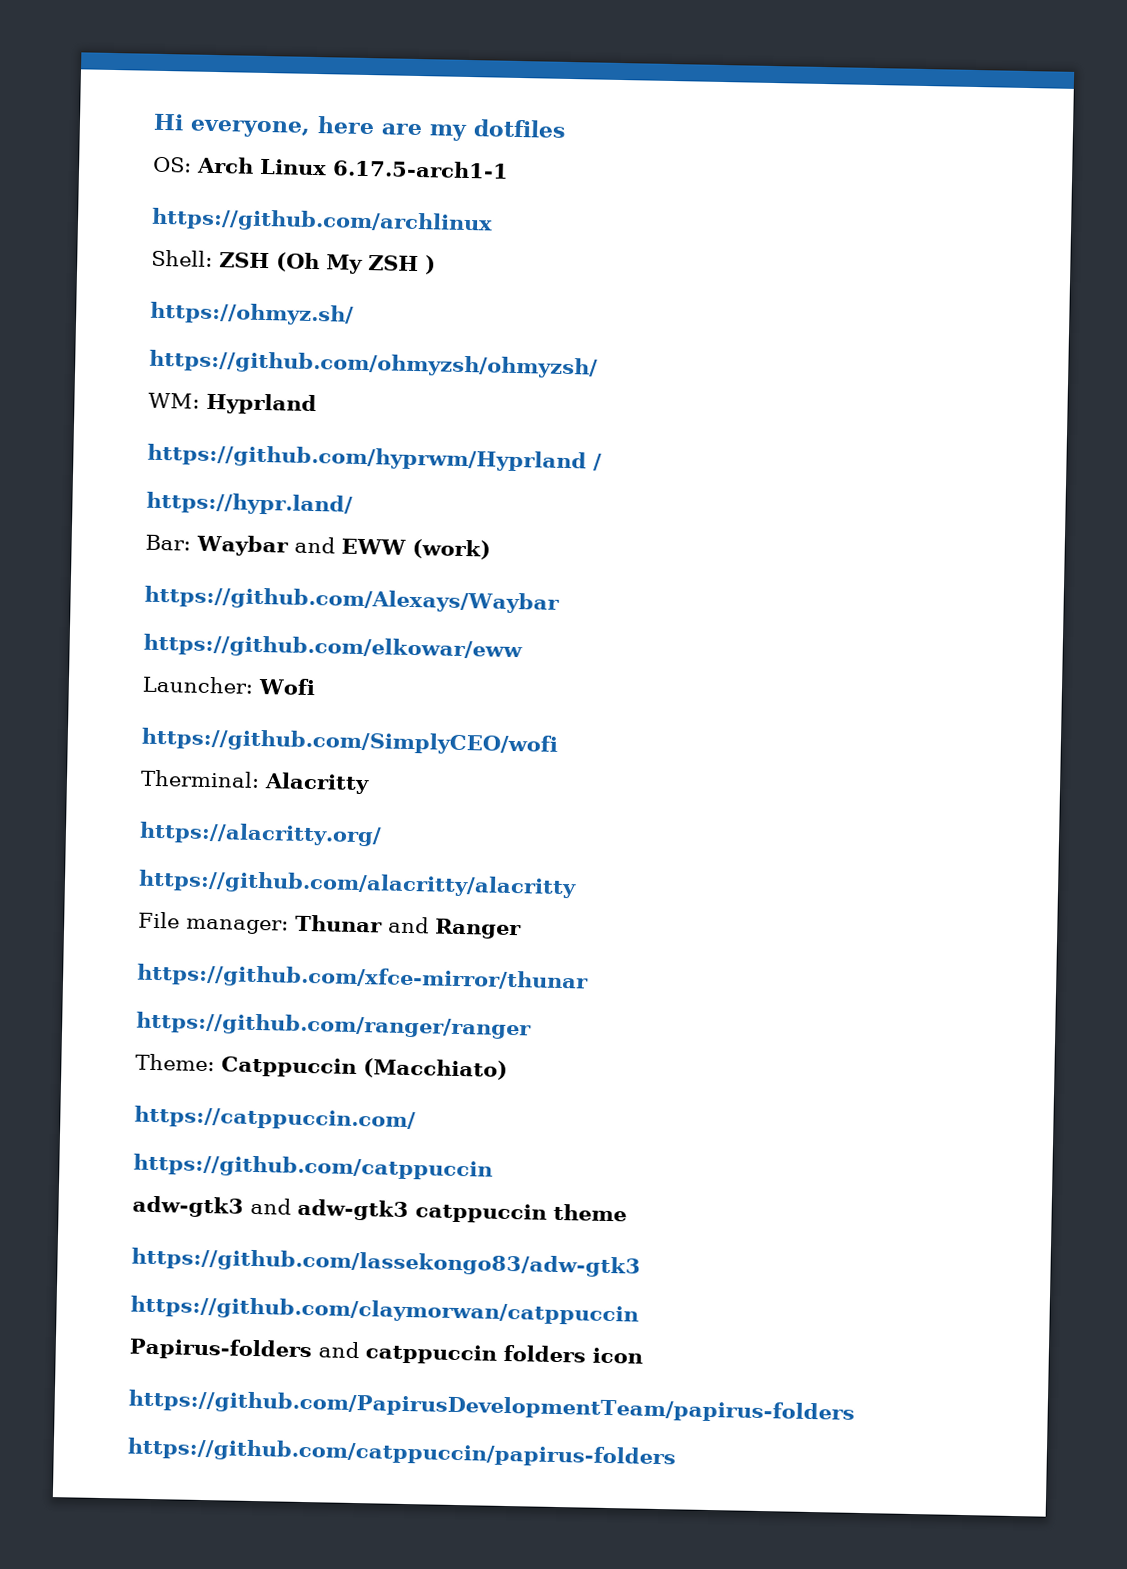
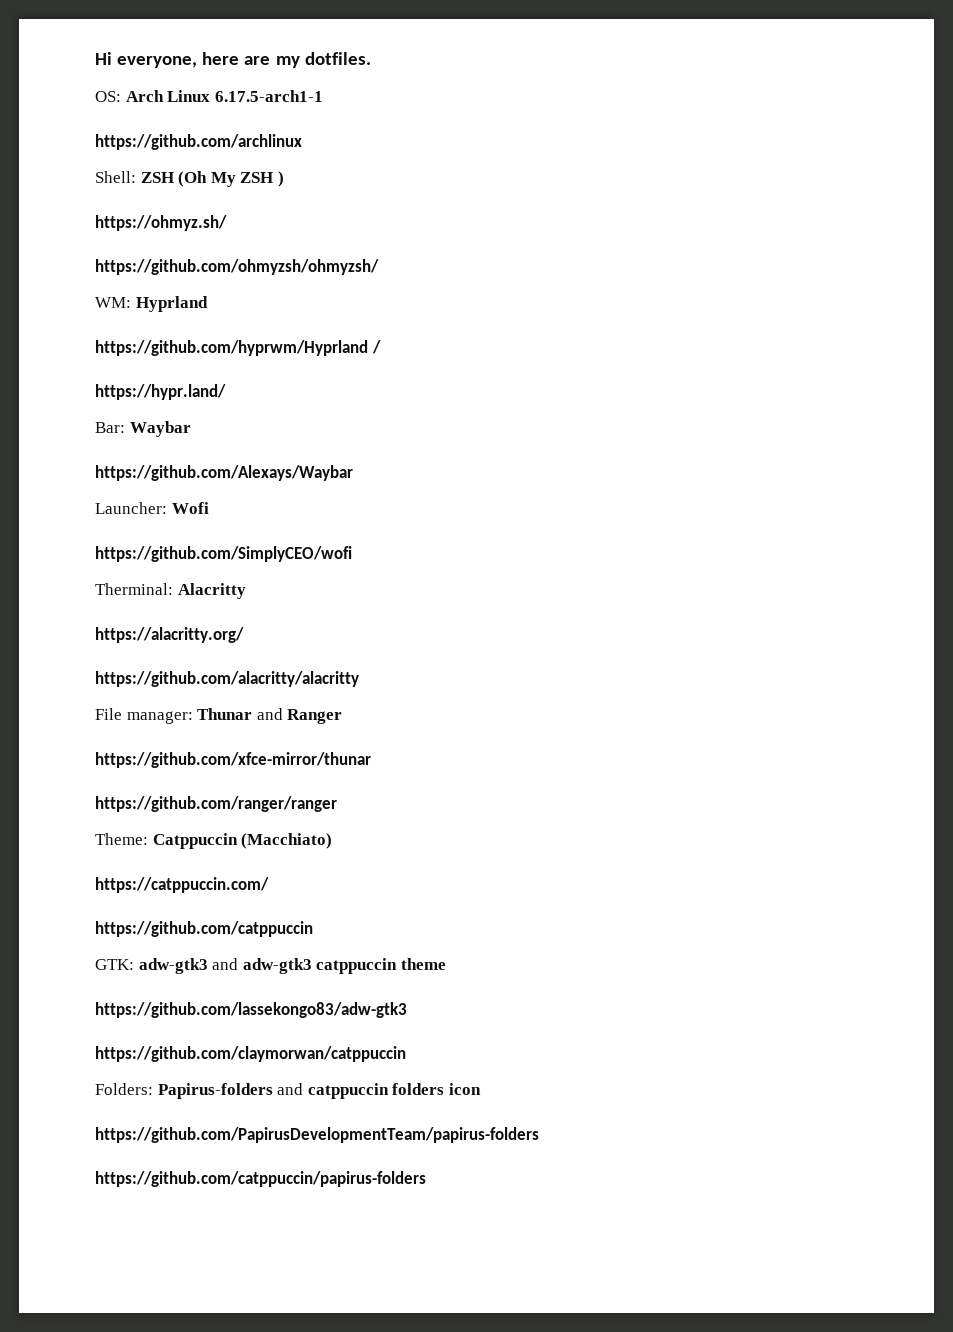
[473,119,566,138] dotfiles -> [304,52,371,65] dotfiles.
[293,536,491,560] and EWW (work) -> (191, 429) none
[143,633,523,662] // https://github.com/elkowar/eww -> (353, 473) none
(493, 1167) none -> [95,959,134,970] GTK:
(639, 1310) none -> [95,1083,153,1095] Folders:

